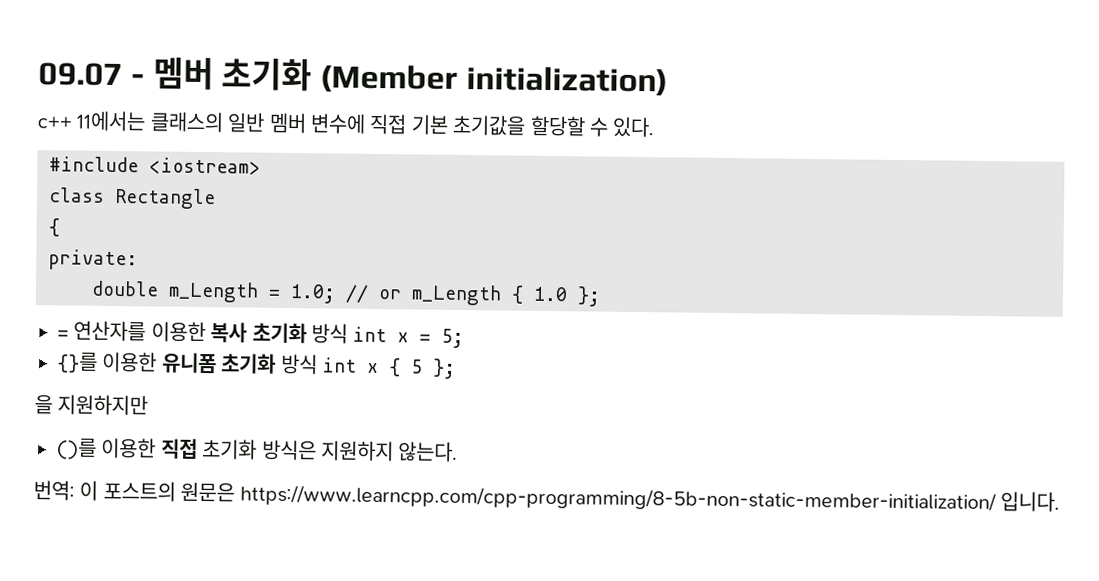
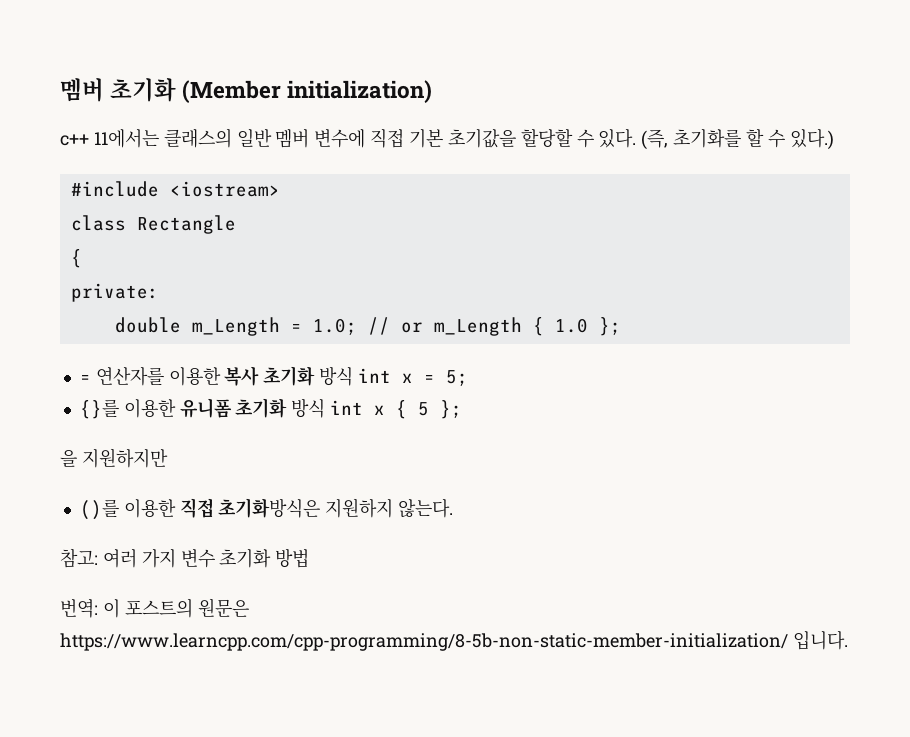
[38,62,145,87] 09.07 - -> (60, 90) none
(656, 127) none -> [641,128,834,150] (즉, 초기화를 할 수 있다.)
[202,439,317,461] 초기화 방식은 -> [218,498,321,518] 초기화방식은
(459, 451) none -> [60,548,310,568] // 참고: 여러 가지 변수 초기화 방법

